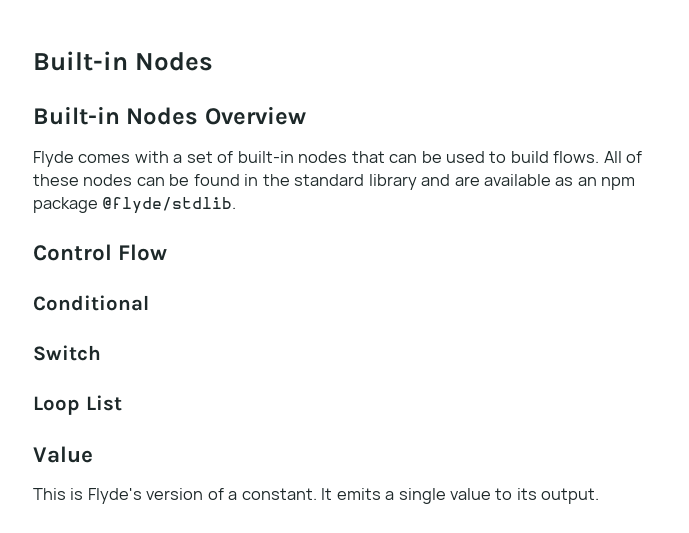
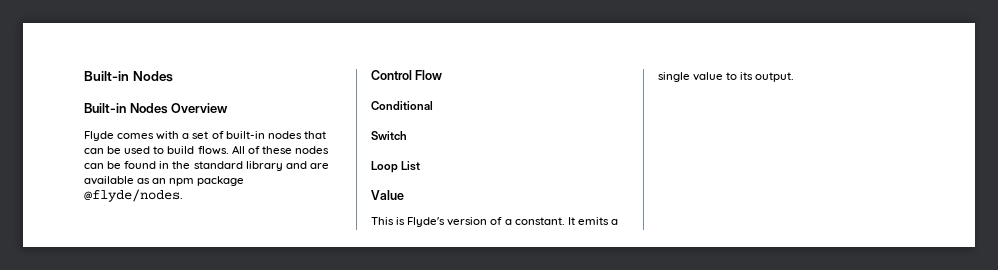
[102,197,237,214] @flyde/stdlib. -> [84,189,183,202] @flyde/nodes.

